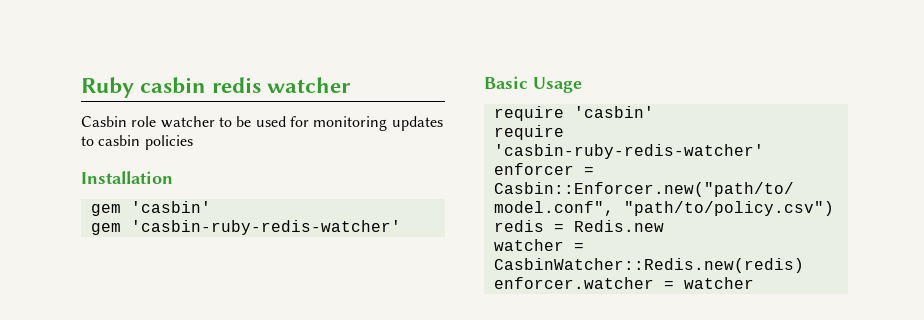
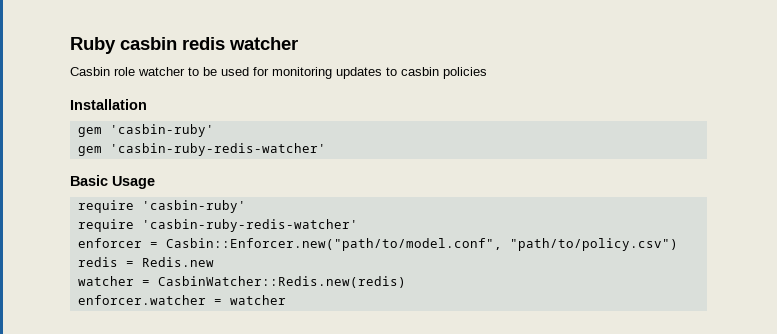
[130,201,211,213] 'casbin' -> [109,124,214,137] 'casbin-ruby'
[573,106,654,118] 'casbin' -> [141,200,246,213] 'casbin-ruby'

